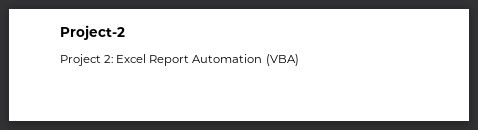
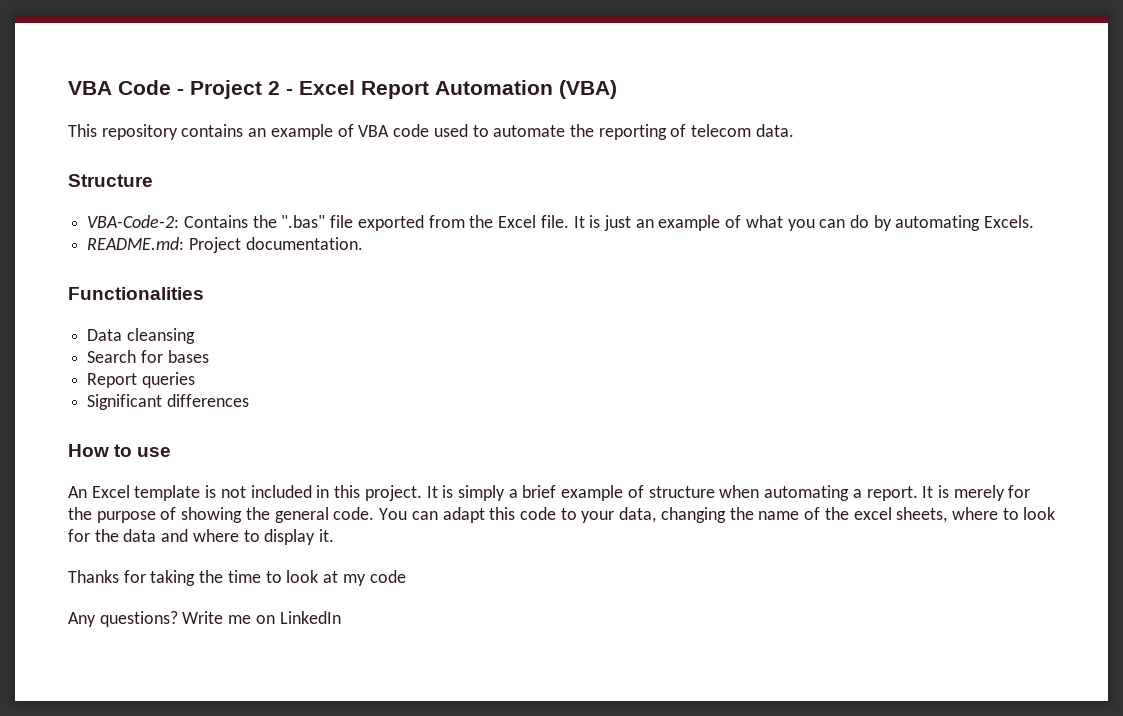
[60,25,125,40] [60,54,299,66] Project-2 // Project 2: Excel Report Automation (VBA) -> [68,80,617,99] [68,124,794,140] [68,174,153,187] [87,215,1035,231] [87,237,363,253] [68,287,204,300] [87,328,195,344] [87,350,209,363] [87,372,195,388] [87,394,249,410] [68,444,172,457] [68,485,1031,501] [68,507,1056,523] [68,529,335,545] [68,570,406,586] [68,611,341,627] VBA Code - Project 2 - Excel Report Automation (VBA) // This repository contains an example of VBA code used to automate the reporting of telecom data. // Structure // VBA-Code-2: Contains the ".bas" file exported from the Excel file. It is just an example of what you can do by automating Excels. // README.md: Project documentation. // Functionalities // Data cleansing // Search for bases // Report queries // Significant differences // How to use // An Excel template is not included in this project. It is simply a brief example of structure when automating a report. It is merely for the purpose of showing the general code. You can adapt this code to your data, changing the name of the excel sheets, where to look for the data and where to display it. // Thanks for taking the time to look at my code // Any questions? Write me on LinkedIn

